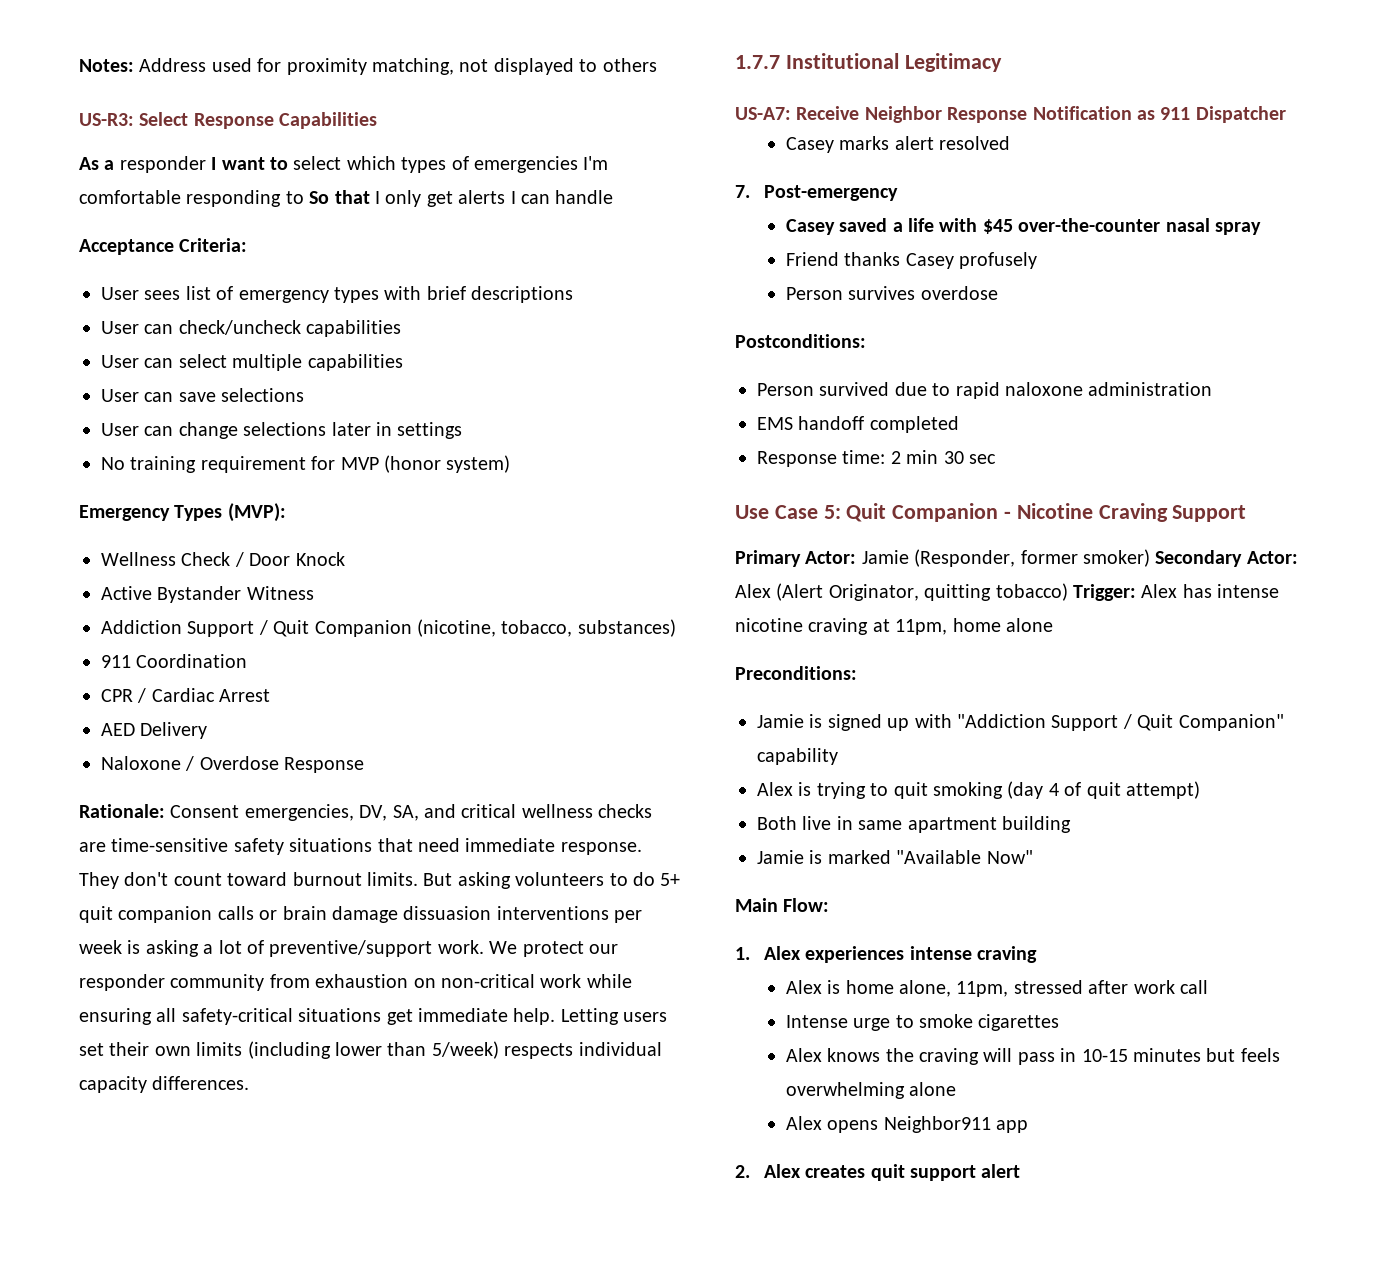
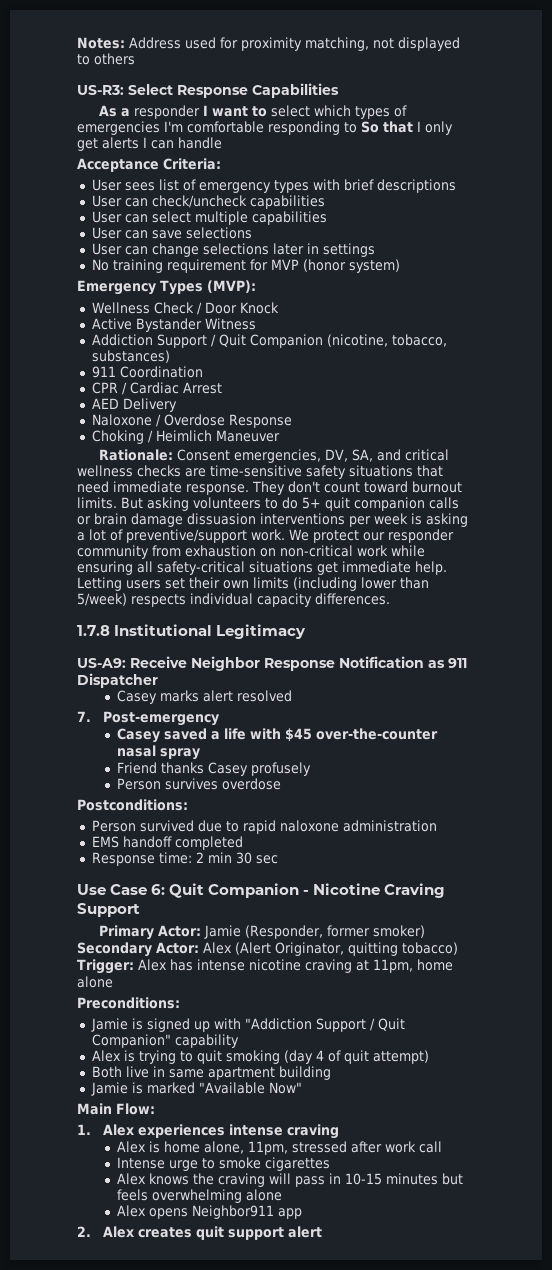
(365, 765) none -> [91,430,280,444] // Choking / Heimlich Maneuver
[735,55,780,69] 1.7.7 -> [77,625,110,636] 1.7.8
[735,107,791,120] US-A7: -> [77,658,126,668] US-A9:
[823,505,841,519] 5: -> [151,884,166,895] 6:

